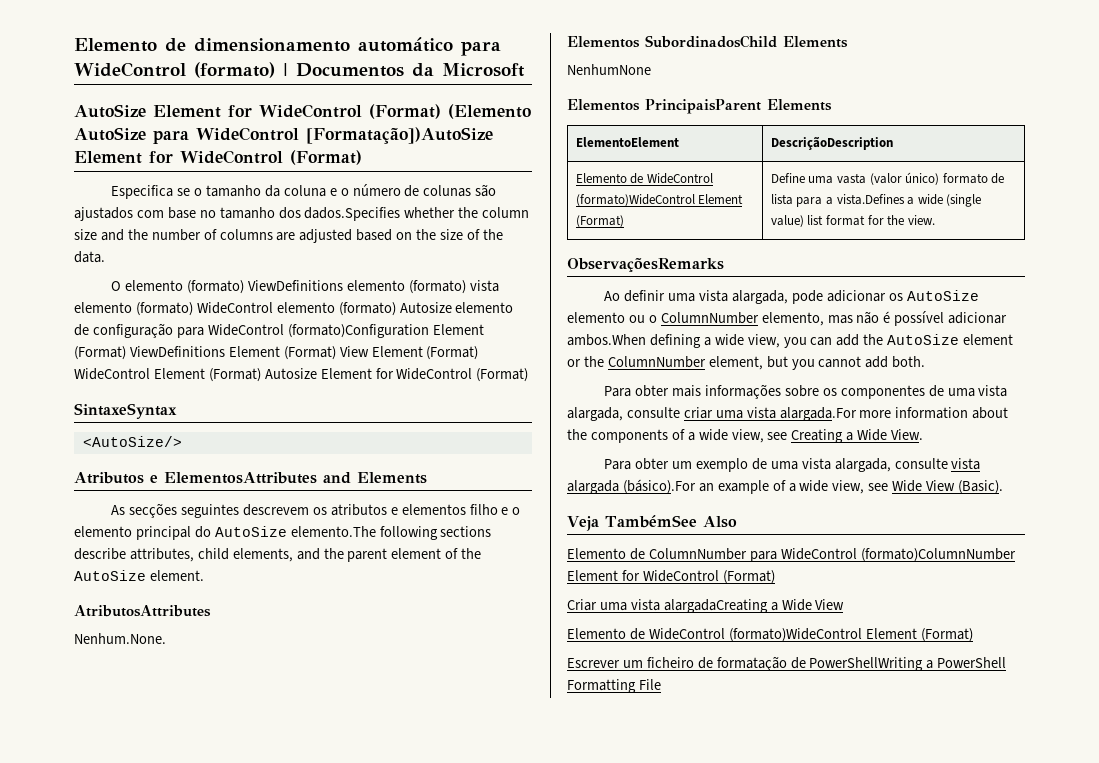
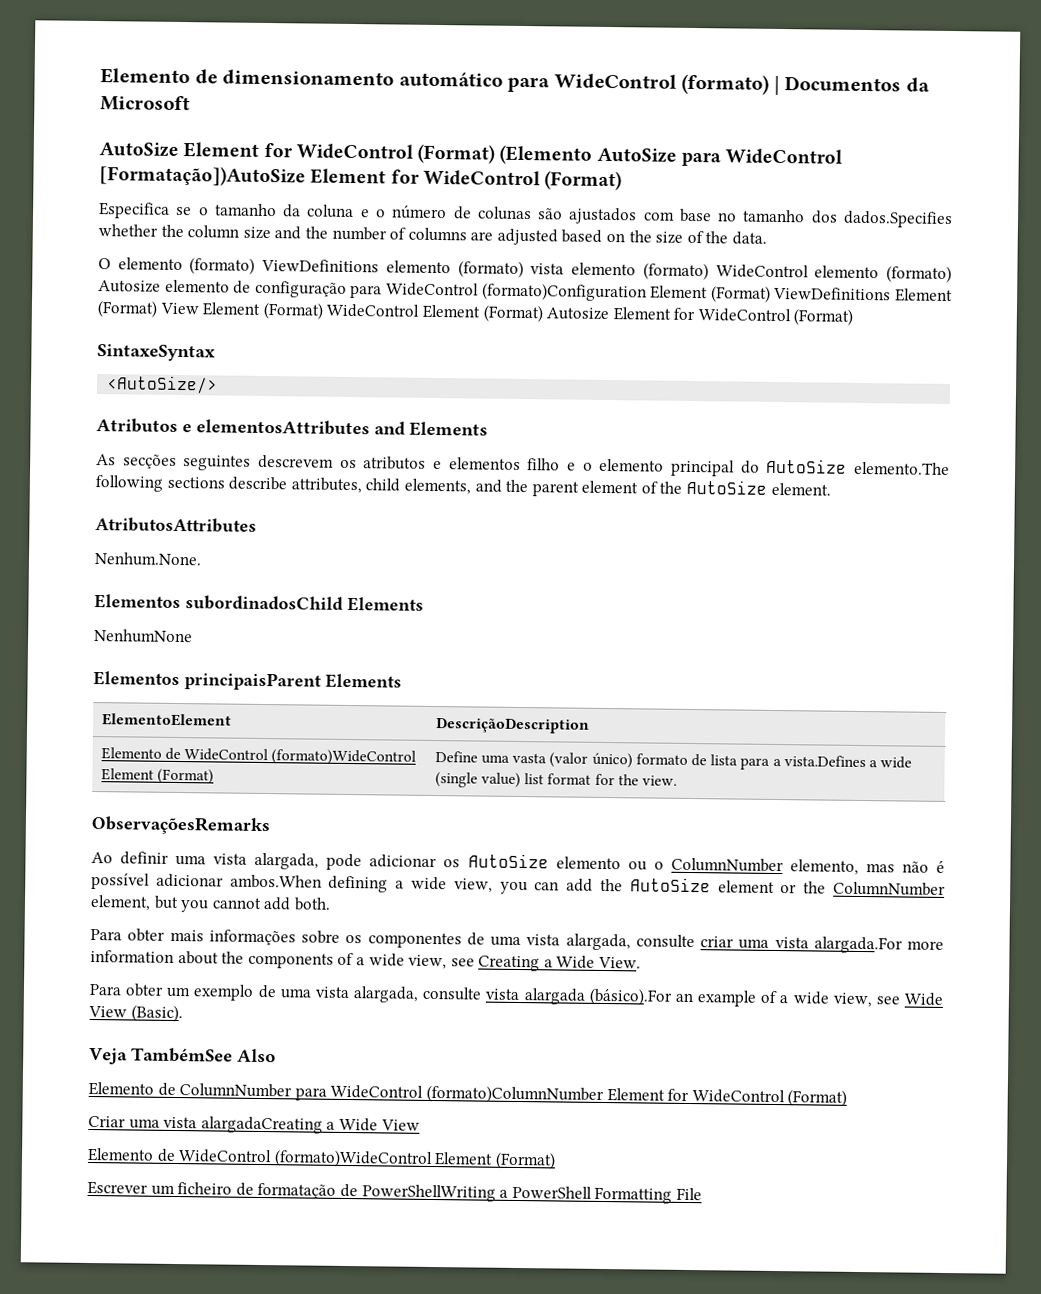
[164,472,317,484] ElementosAttributes -> [196,419,370,436] elementosAttributes
[645,35,777,48] SubordinadosChild -> [185,595,343,611] subordinadosChild
[645,99,761,114] PrincipaisParent -> [184,672,322,691] principaisParent

